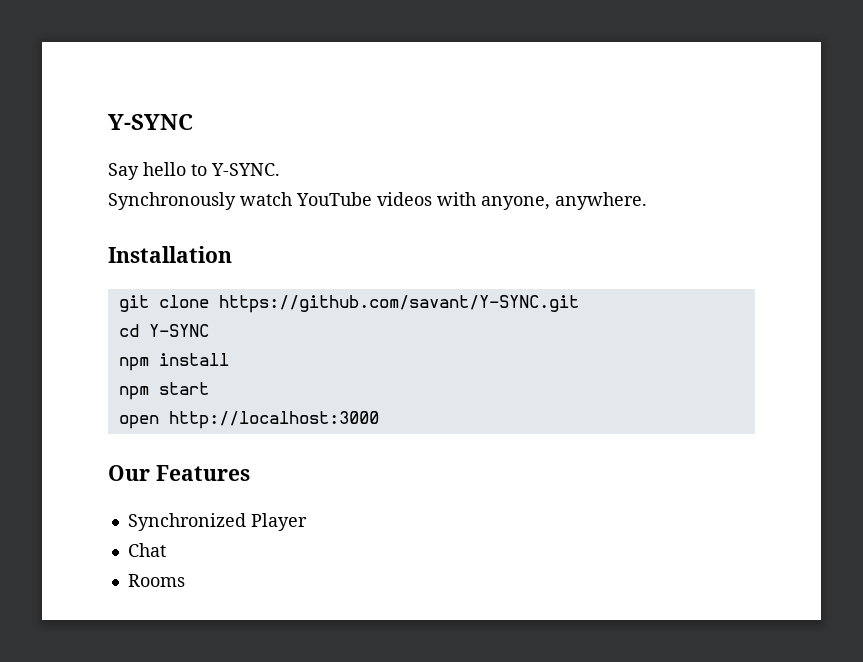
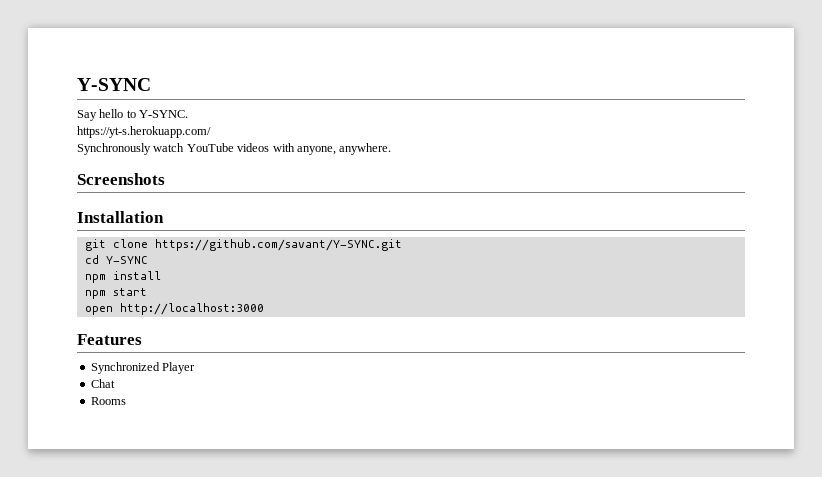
(280, 169) none -> [77,126,211,138] // https://yt-s.herokuapp.com/
(647, 201) none -> [77,173,165,185] // Screenshots
[108,465,150,481] Our -> (264, 309) none

